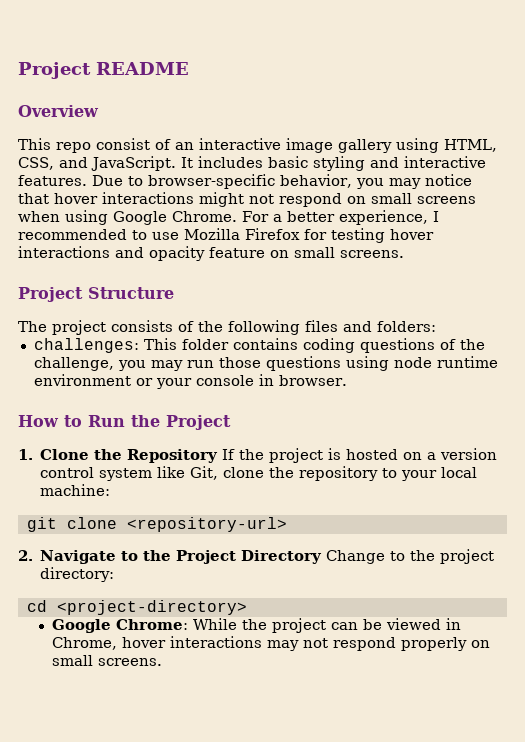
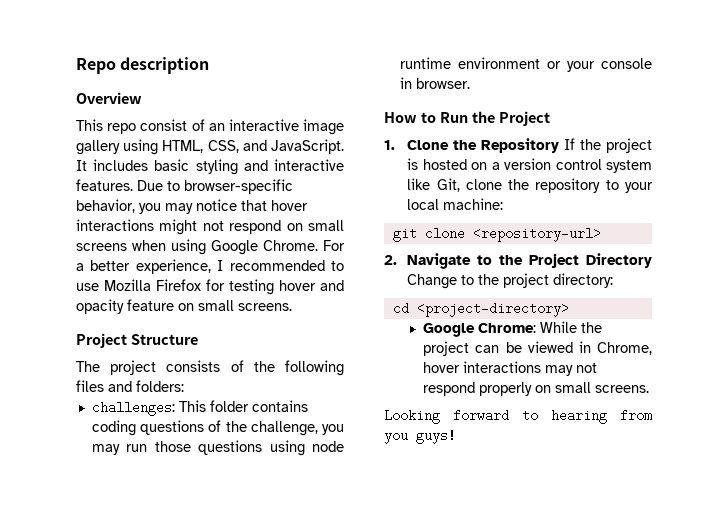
[18,62,189,79] Project README -> [76,57,210,74] Repo description
[18,246,110,258] interactions -> (316, 285) none
(162, 662) none -> [384,409,652,424] [384,429,456,444] // Looking forward to hearing from you guys!

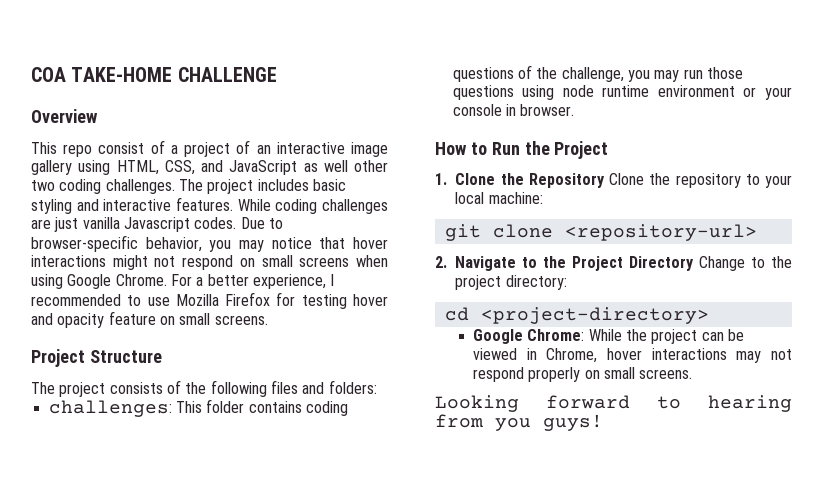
[76,57,210,74] Repo description -> [31,67,277,82] COA TAKE-HOME CHALLENGE
(205, 125) none -> [170,140,251,157] a project of
[271,139,344,154] [76,160,87,171] JavaScript. It -> [229,160,388,175] [31,179,254,194] JavaScript as well other two coding challenges. The project
(133, 185) none -> [237,199,389,214] [31,217,237,232] While coding challenges are just vanilla Javascript codes.
[564,138,652,153] [407,158,652,173] [407,178,502,192] If the project is hosted on a version control system like Git, clone -> [609,173,645,185] Clone

